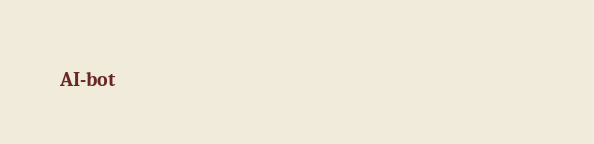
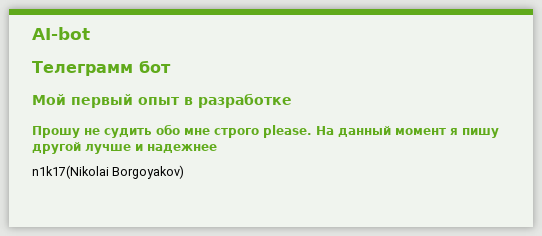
(116, 78) none -> [32,60,171,76] [32,93,292,108] [32,124,499,138] [32,142,217,154] [32,165,185,179] // Телеграмм бот // Мой первый опыт в разработке // Прошу не судить обо мне строго please. На данный момент я пишу другой лучше и надежнее // n1k17(Nikolai Borgoyakov)

